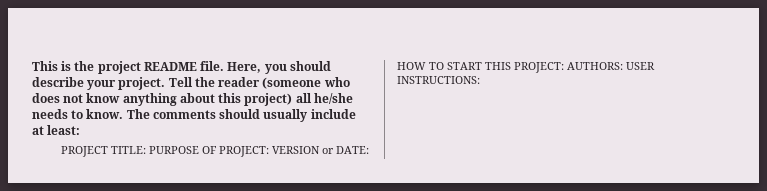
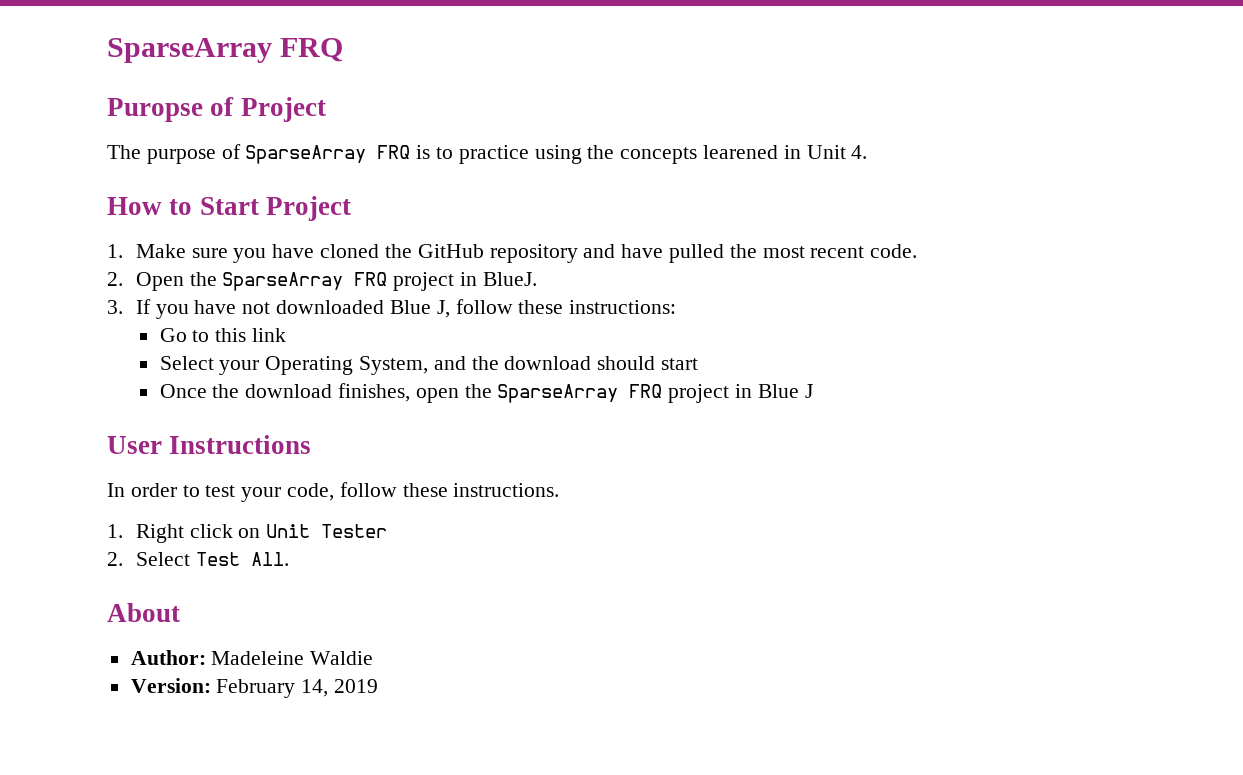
[32,61,331,74] [32,77,350,90] [32,93,353,106] [32,109,356,122] [32,125,81,135] [60,146,369,157] [397,62,655,73] [397,76,480,84] This is the project README file. Here, you should describe your project. Tell the reader (someone who does not know anything about this project) all he/she needs to know. The comments should usually include at least: // PROJECT TITLE: PURPOSE OF PROJECT: VERSION or DATE: HOW TO START THIS PROJECT: AUTHORS: USER INSTRUCTIONS: -> [107,38,344,63] [107,97,326,122] [107,144,868,164] [107,196,351,221] [107,244,918,263] [107,272,537,291] [107,299,677,319] [159,328,286,342] [159,356,698,375] [159,383,813,403] [107,435,312,454] [107,482,560,502] [107,524,388,543] [107,552,289,566] [107,603,180,622] [130,650,374,665] [130,678,379,698] SparseArray FRQ // Puropse of Project // The purpose of SparseArray FRQ is to practice using the concepts learened in Unit 4. // How to Start Project // 1. Make sure you have cloned the GitHub repository and have pulled the most recent code. // 2. Open the SparseArray FRQ project in BlueJ. // 3. If you have not downloaded Blue J, follow these instructions: // Go to this link // Select your Operating System, and the download should start // Once the download finishes, open the SparseArray FRQ project in Blue J // User Instructions // In order to test your code, follow these instructions. // 1. Right click on Unit Tester // 2. Select Test All. // About // Author: Madeleine Waldie // Version: February 14, 2019

